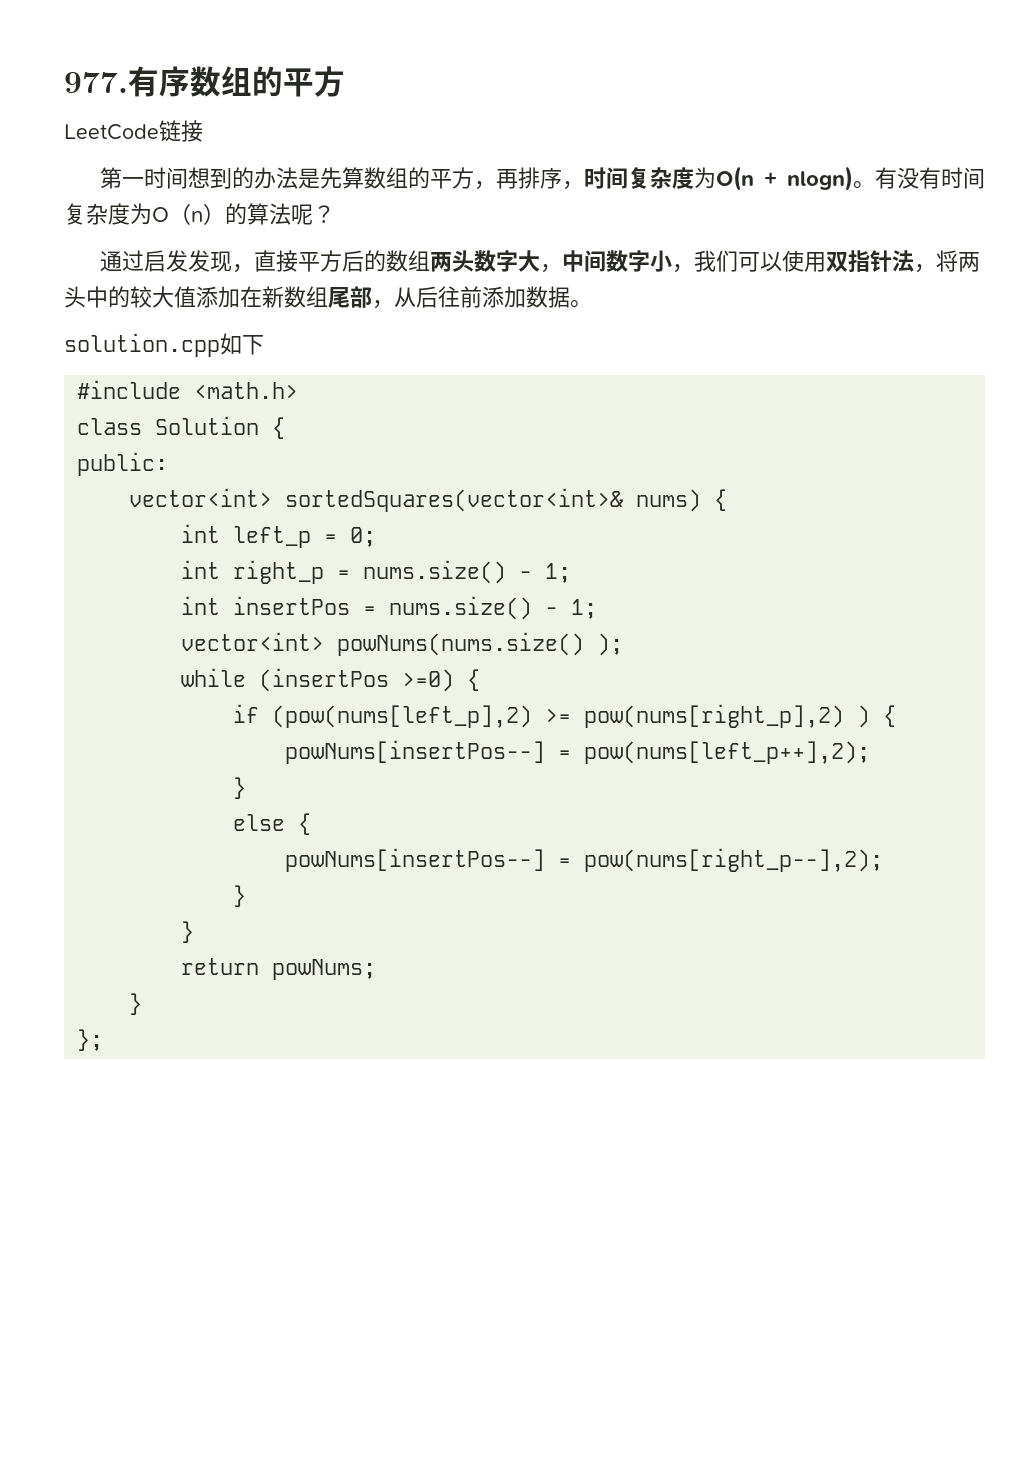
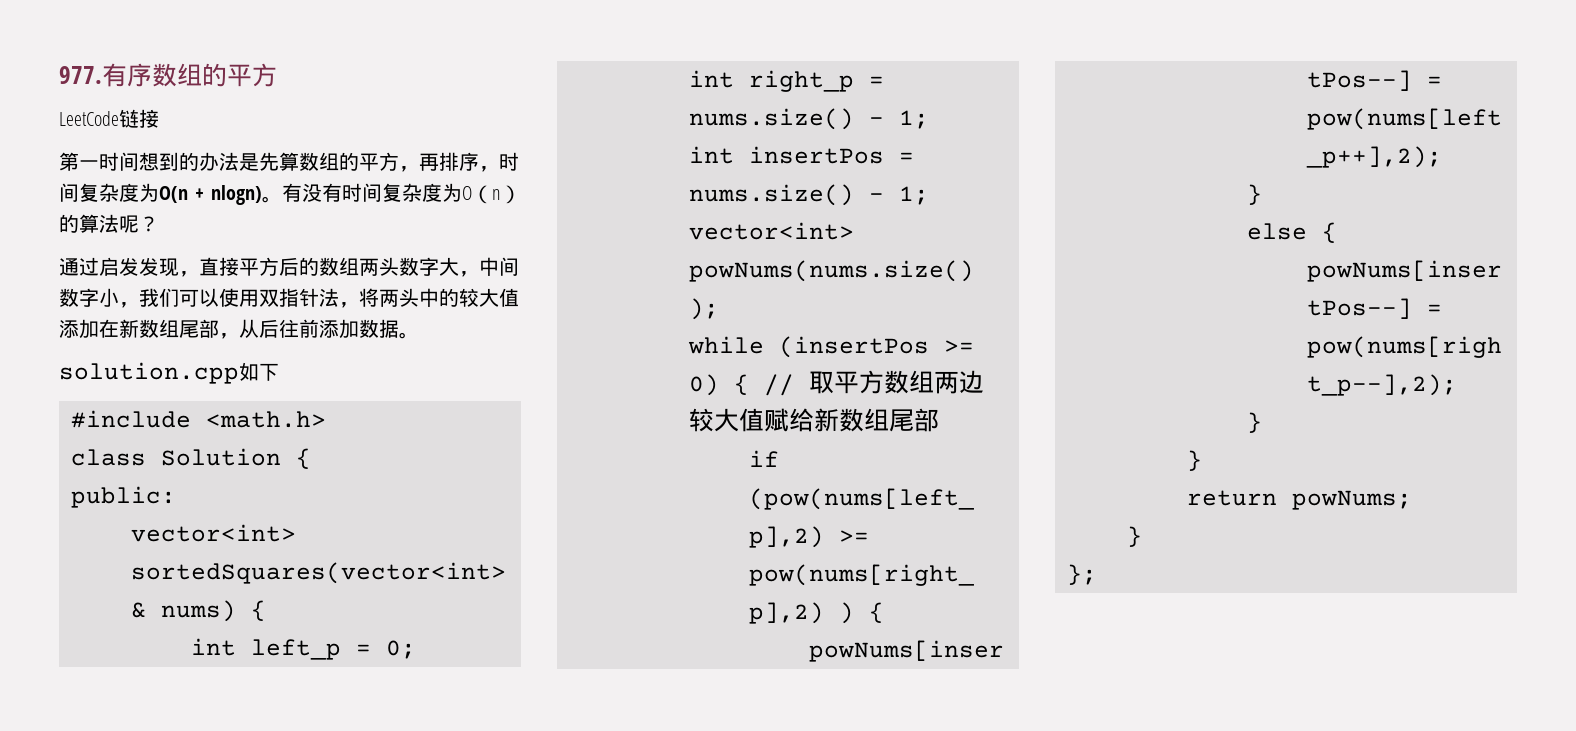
[402,669,481,692] >=0) { -> [944,340,974,353] [689,370,984,396] [689,408,939,432] >= 0) { // 取平方数组两边较大值赋给新数组尾部

